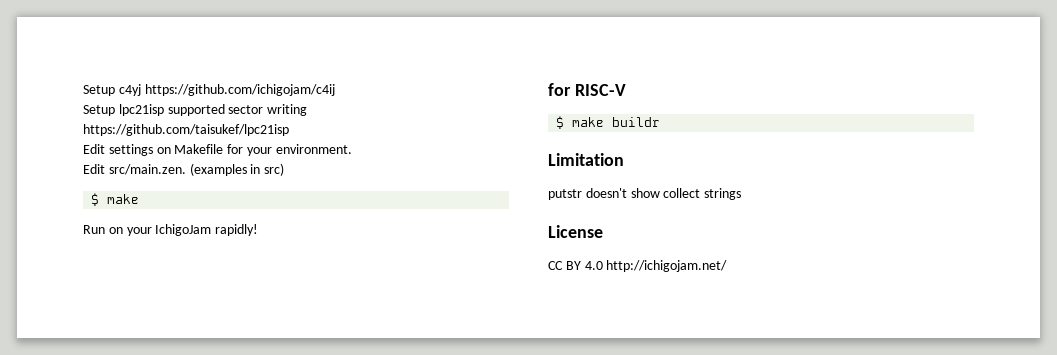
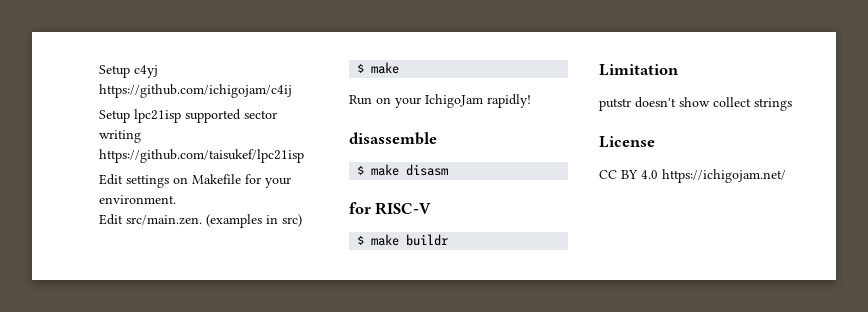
(259, 230) none -> [349,132,437,145] [357,164,449,176] // disassemble // $ make disasm
[606,260,728,272] http://ichigojam.net/ -> [662,169,786,183] https://ichigojam.net/

